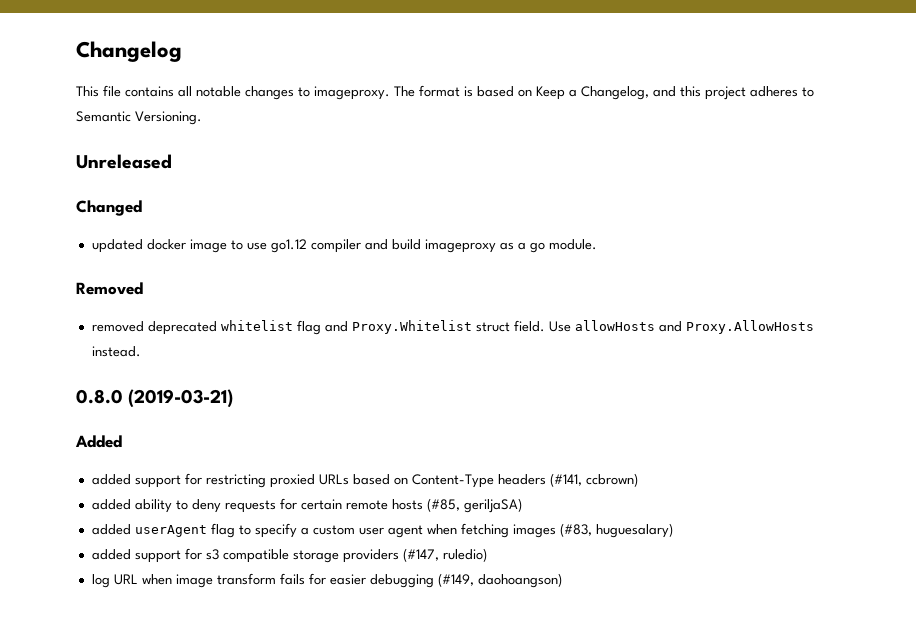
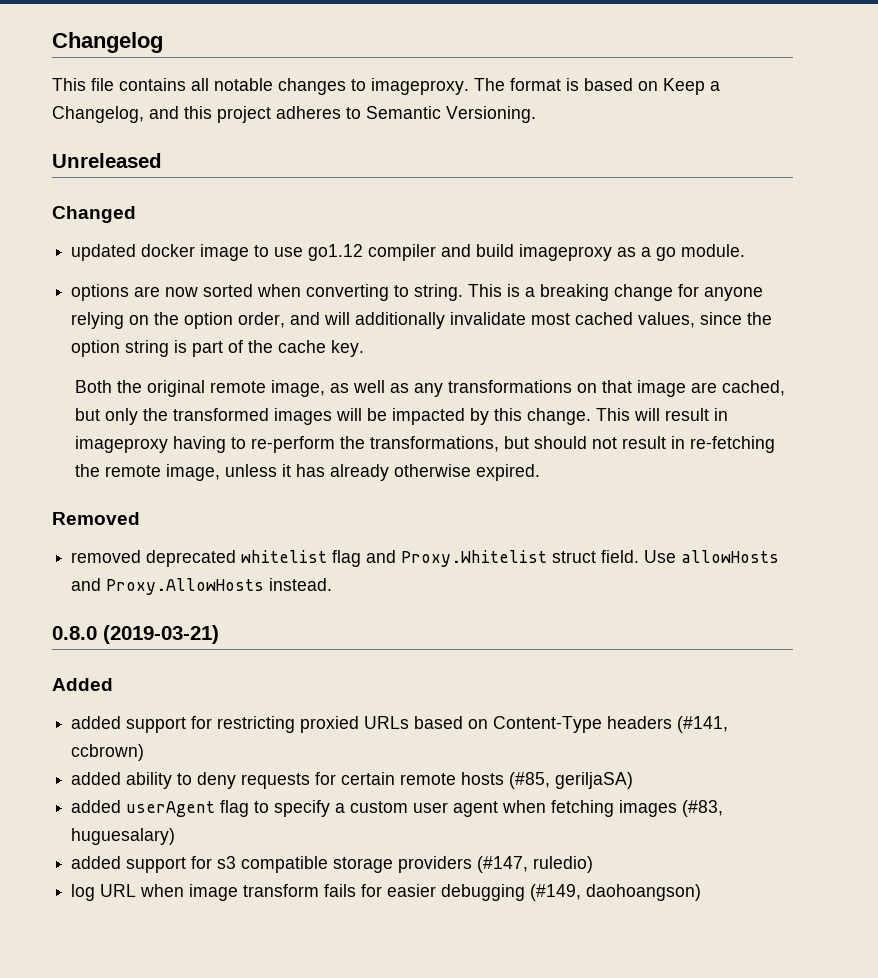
(597, 244) none -> [71,284,764,301] [71,312,773,329] [71,340,365,357] [74,380,785,397] [74,408,728,425] [74,436,775,453] [74,464,540,481] // options are now sorted when converting to string. This is a breaking change for anyone relying on the option order, and will additionally invalidate most cached values, since the option string is part of the cache key. // Both the original remote image, as well as any transformations on that image are cached, but only the transformed images will be impacted by this change. This will result in imageproxy having to re-perform the transformations, but should not result in re-fetching the remote image, unless it has already otherwise expired.

